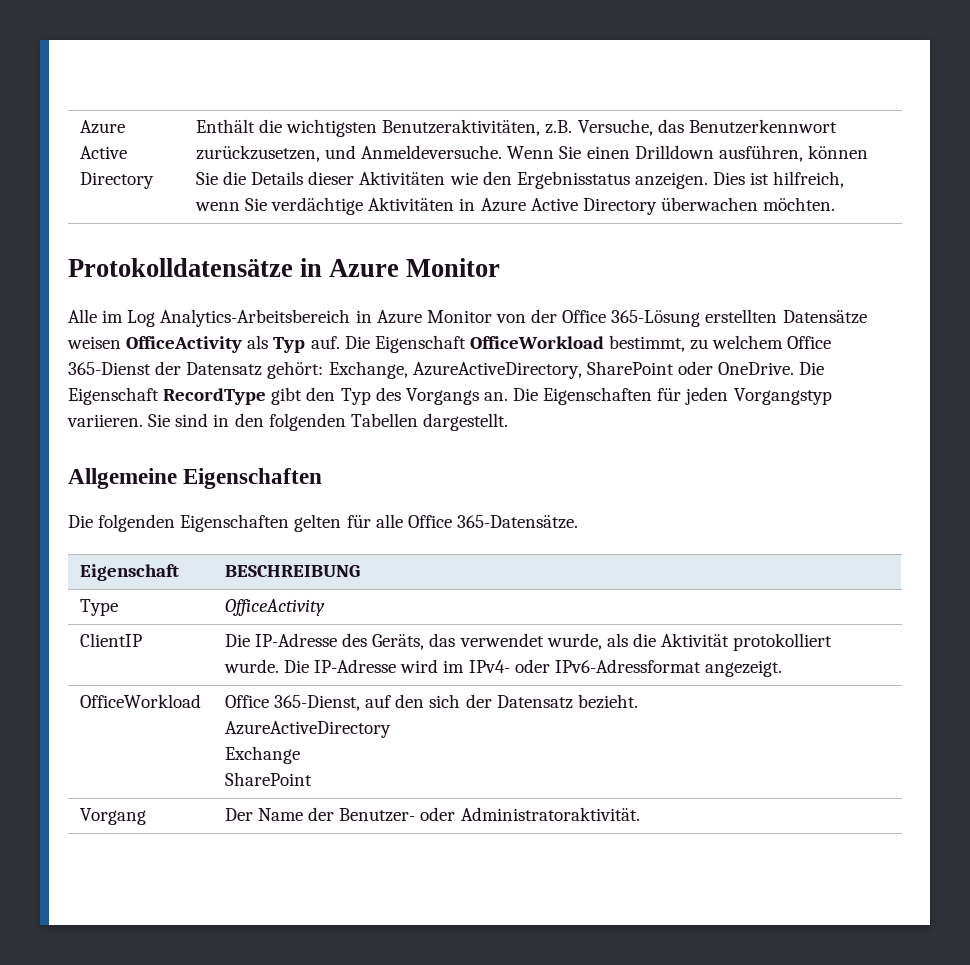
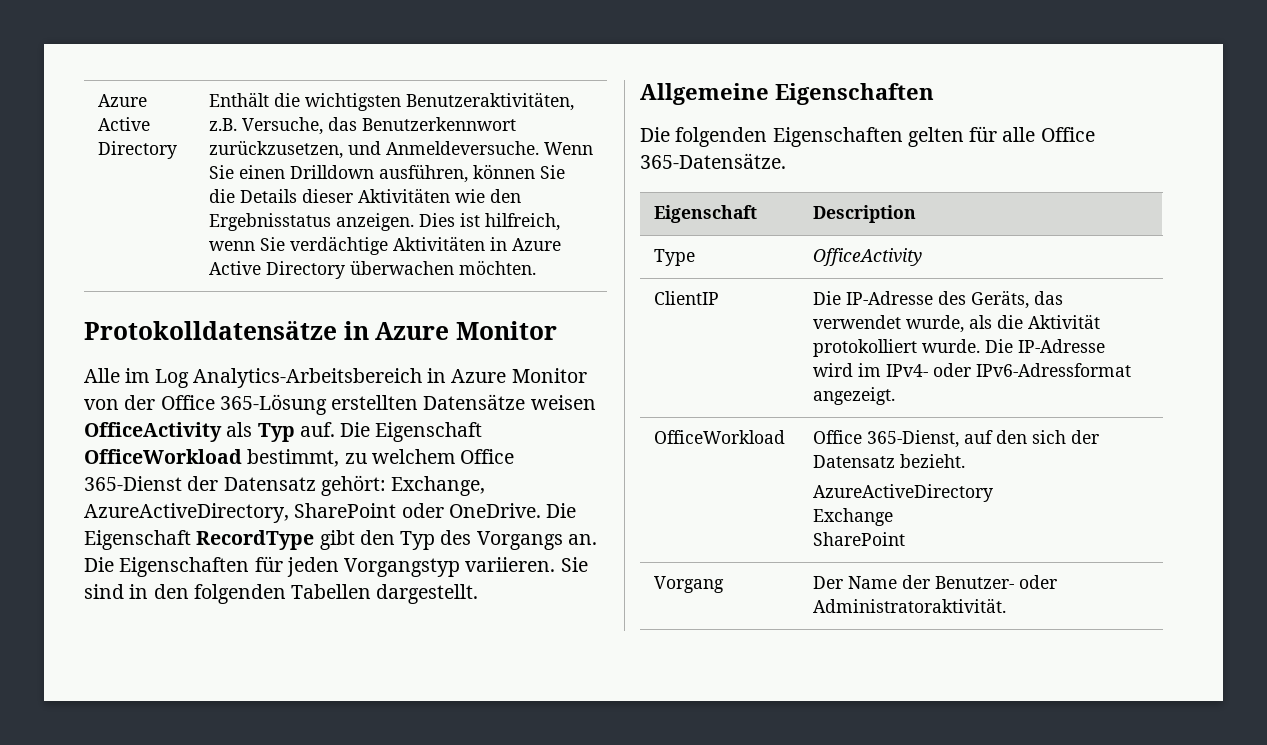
[224,565,360,577] BESCHREIBUNG -> [812,205,916,223] Description

